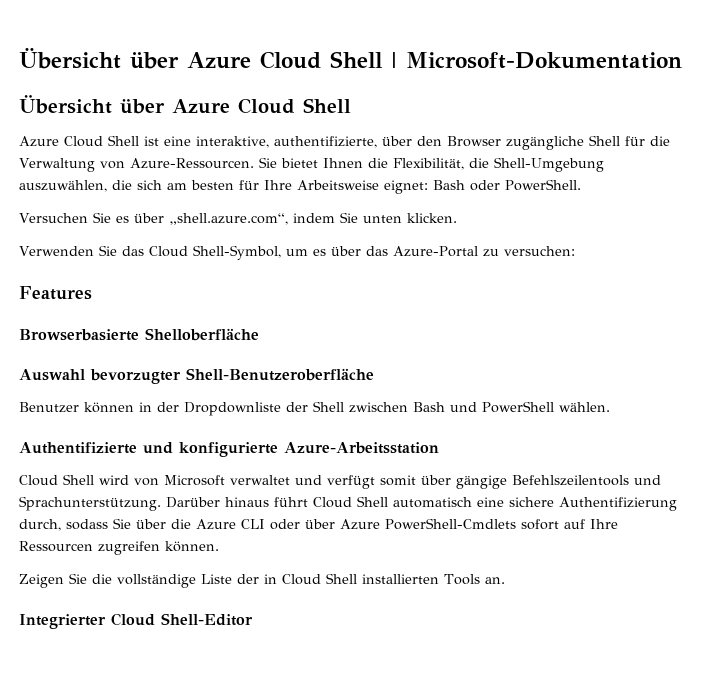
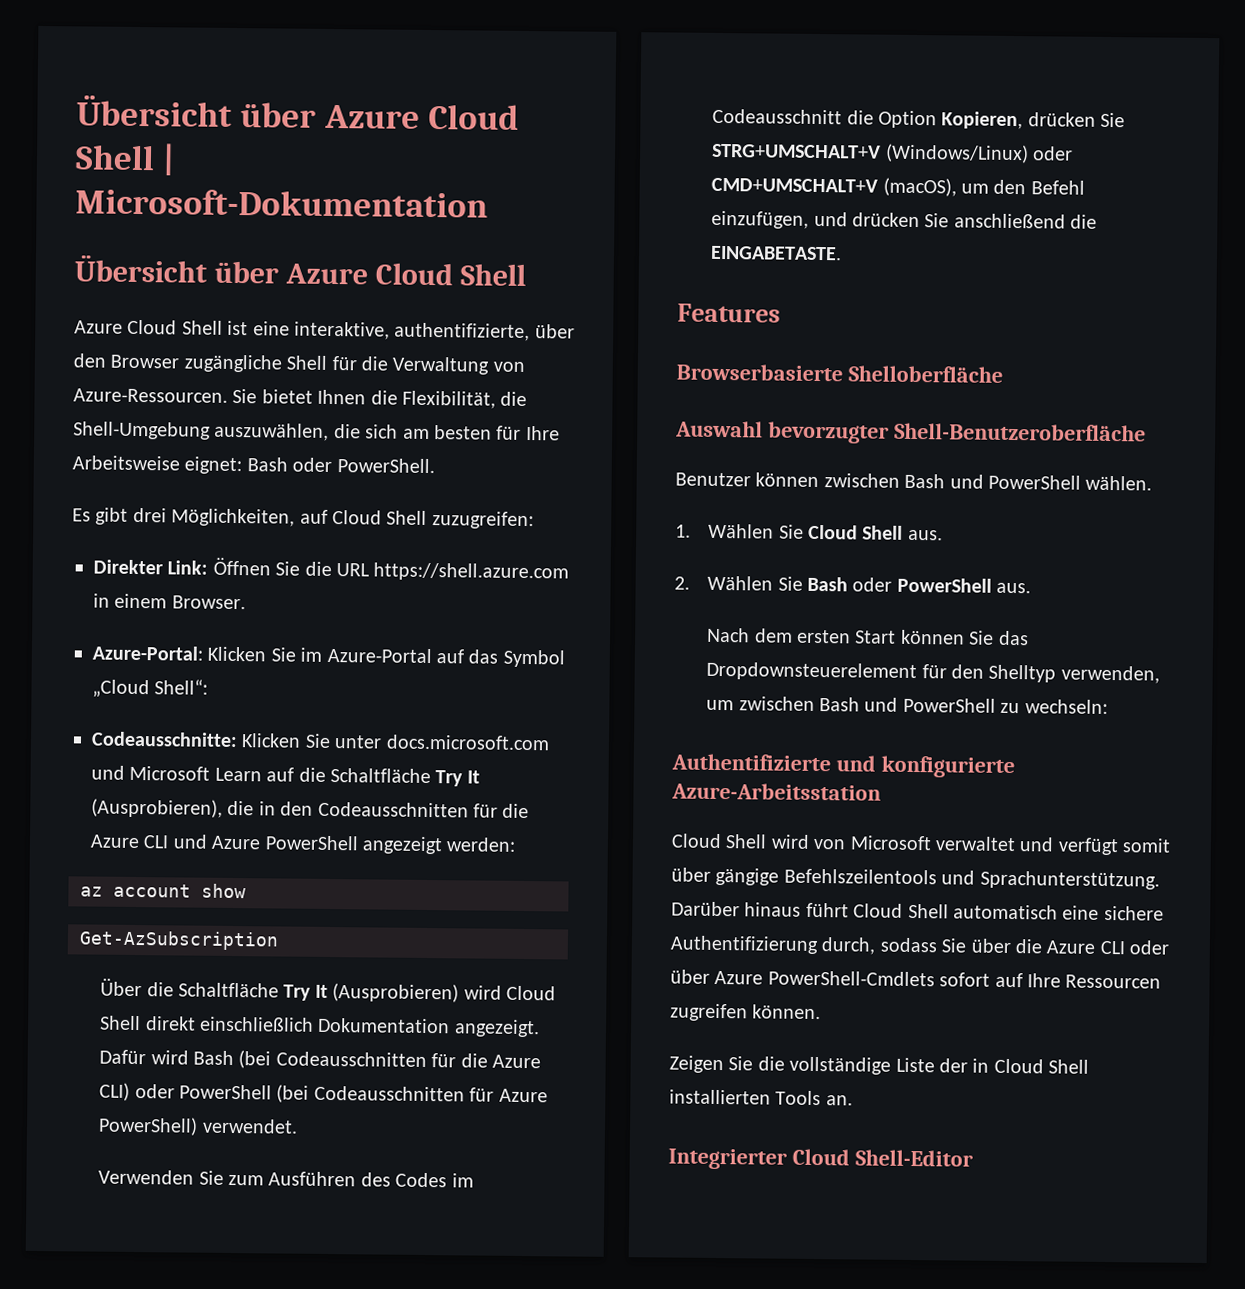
[19,212,457,225] [19,245,575,260] Versuchen Sie es über „shell.azure.com“, indem Sie unten klicken. // Verwenden Sie das Cloud Shell-Symbol, um es über das Azure-Portal zu versuchen: -> [72,507,534,530] [93,557,570,582] [93,593,246,610] [92,645,565,668] [92,679,209,699] [91,731,550,751] [91,765,480,787] [91,798,530,819] [90,834,517,855] [80,883,246,899] [79,930,279,951] [100,978,556,1003] [100,1015,540,1038] [99,1049,541,1069] [99,1082,548,1103] [98,1116,298,1136] [98,1169,474,1188] [712,108,1126,130] [712,143,1073,164] [711,177,1085,197] [711,210,1098,229] [710,245,843,261] Es gibt drei Möglichkeiten, auf Cloud Shell zuzugreifen: // Direkter Link: Öffnen Sie die URL https://shell.azure.com in einem Browser. // Azure-Portal: Klicken Sie im Azure-Portal auf das Symbol „Cloud Shell“: // Codeausschnitte: Klicken Sie unter docs.microsoft.com und Microsoft Learn auf die Schaltfläche Try It (Ausprobieren), die in den Codeausschnitten für die Azure CLI und Azure PowerShell angezeigt werden: // az account show // Get-AzSubscription // Über die Schaltfläche Try It (Ausprobieren) wird Cloud Shell direkt einschließlich Dokumentation angezeigt. Dafür wird Bash (bei Codeausschnitten für die Azure CLI) oder PowerShell (bei Codeausschnitten für Azure PowerShell) verwendet. // Verwenden Sie zum Ausführen des Codes im Codeausschnitt die Option Kopieren, drücken Sie STRG+UMSCHALT+V (Windows/Linux) oder CMD+UMSCHALT+V (macOS), um den Befehl einzufügen, und drücken Sie anschließend die EINGABETASTE.
[139,401,344,416] in der Dropdownliste der Shell -> (820, 480) none
(610, 407) none -> [675,523,943,541] [674,575,1032,594] [707,627,1029,646] [706,661,1160,684] [706,696,1108,714] // 1. Wählen Sie Cloud Shell aus. // 2. Wählen Sie Bash oder PowerShell aus. // Nach dem ersten Start können Sie das Dropdownsteuerelement für den Shelltyp verwenden, um zwischen Bash und PowerShell zu wechseln:

